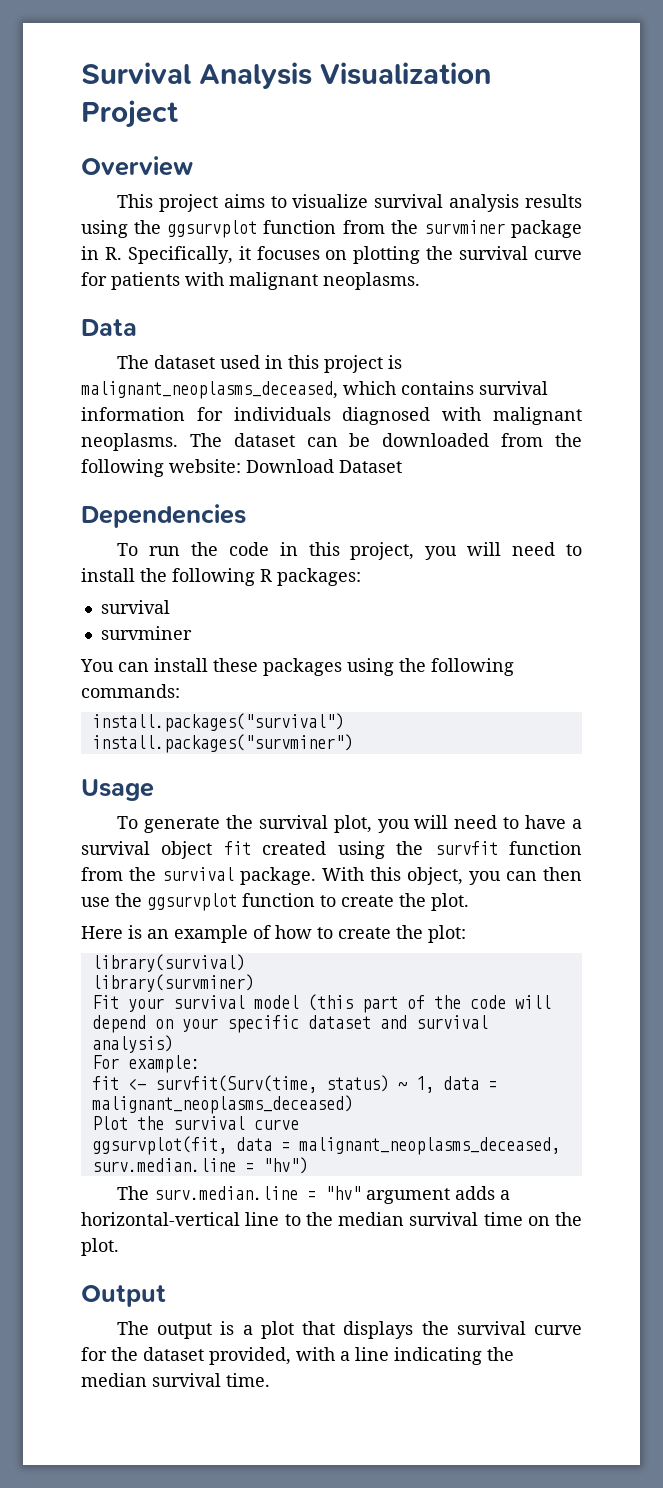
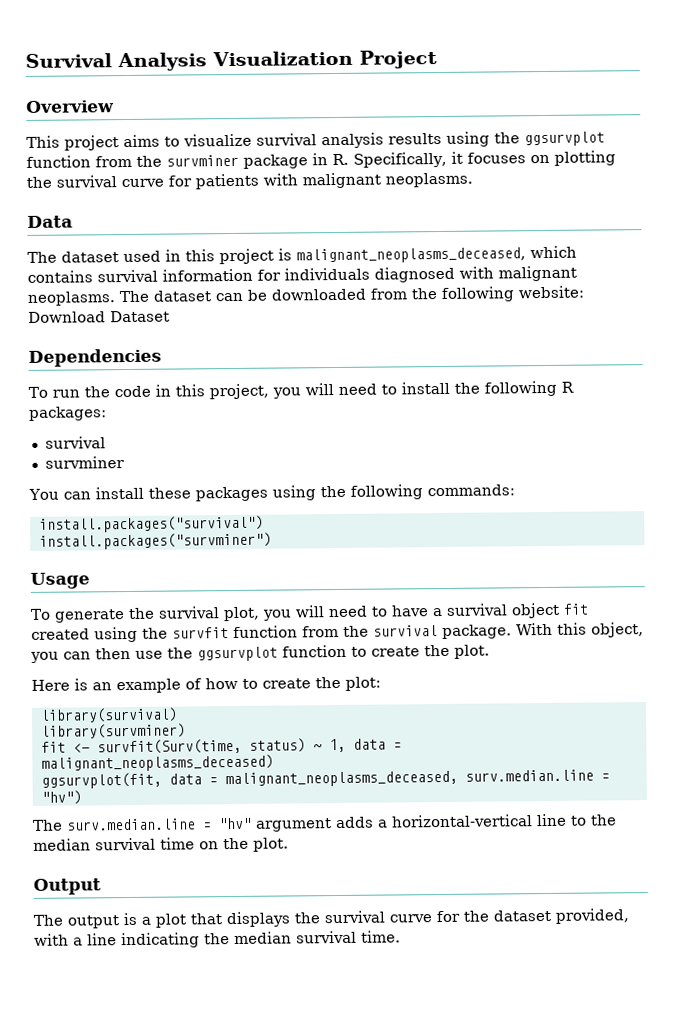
[91,994,551,1013] [91,1015,488,1033] [91,1035,173,1053] [91,1055,200,1073] // Fit your survival model (this part of the code will depend on your specific dataset and survival analysis) // For example: -> (186, 731) none
[91,1116,299,1130] // Plot the survival curve -> (274, 763) none

